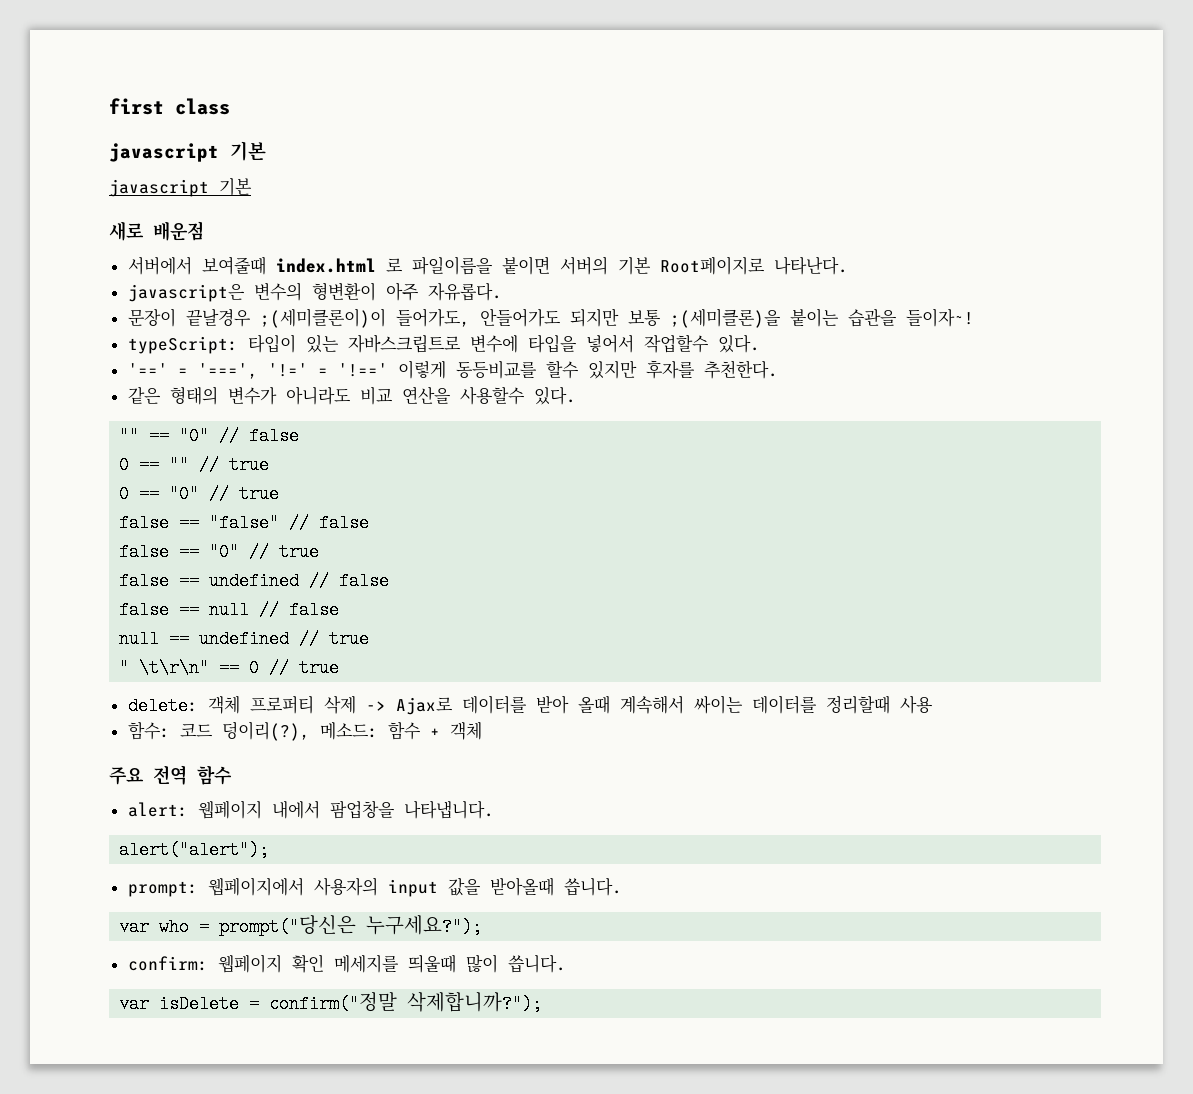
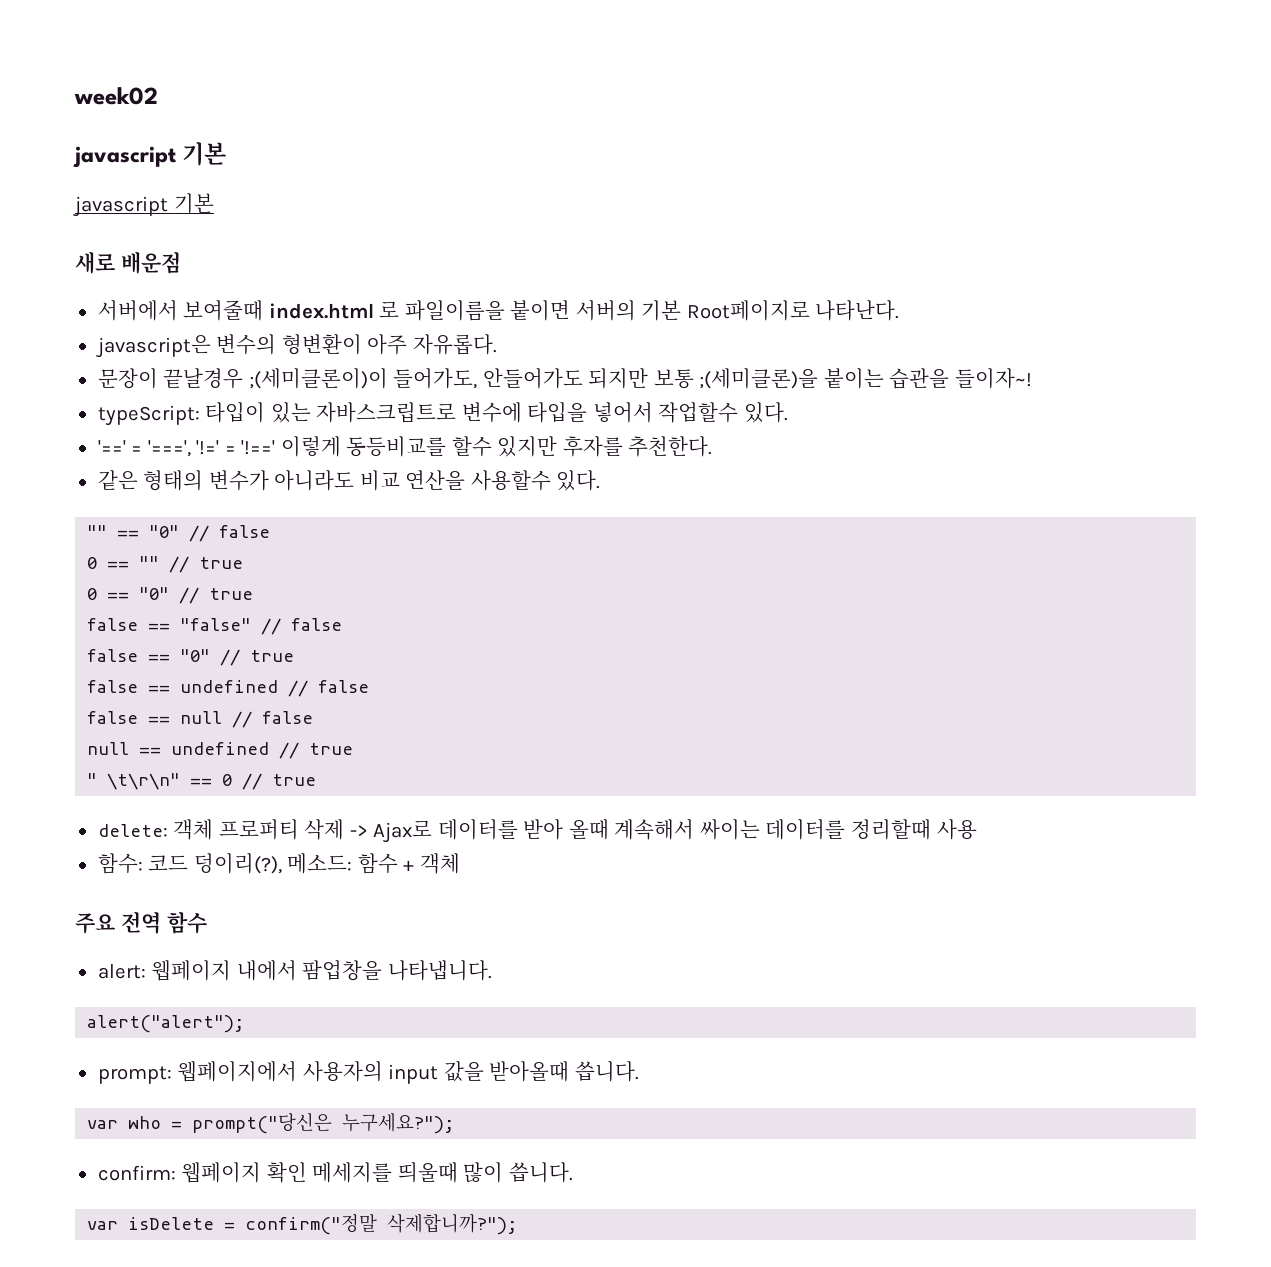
[109,98,230,115] first class -> [74,87,158,105] week02

